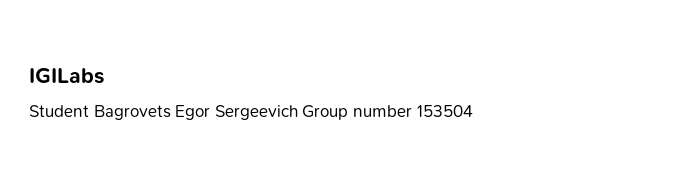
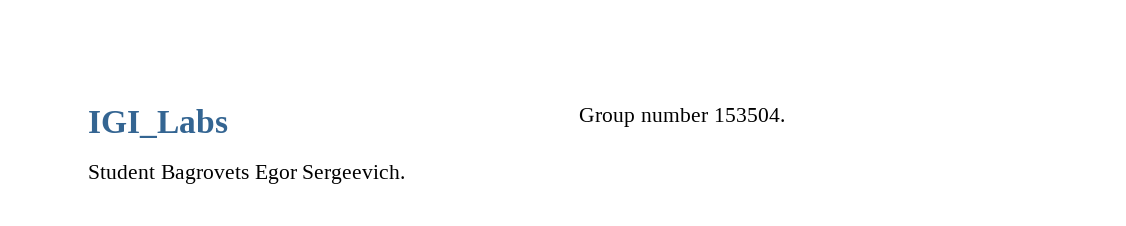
[29,68,104,84] IGILabs -> [88,109,228,138] IGI_Labs
[214,105,298,120] Sergeevich -> [302,165,406,184] Sergeevich. //
[416,105,473,117] 153504 -> [713,108,785,122] 153504.

